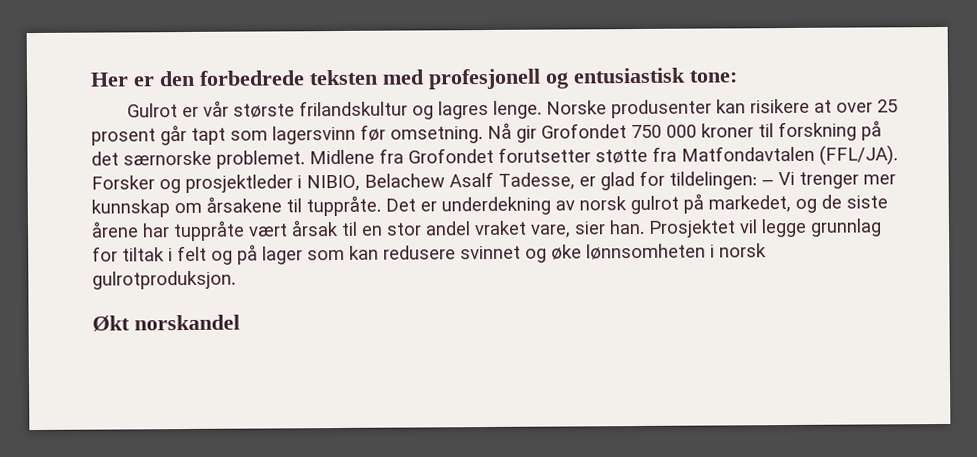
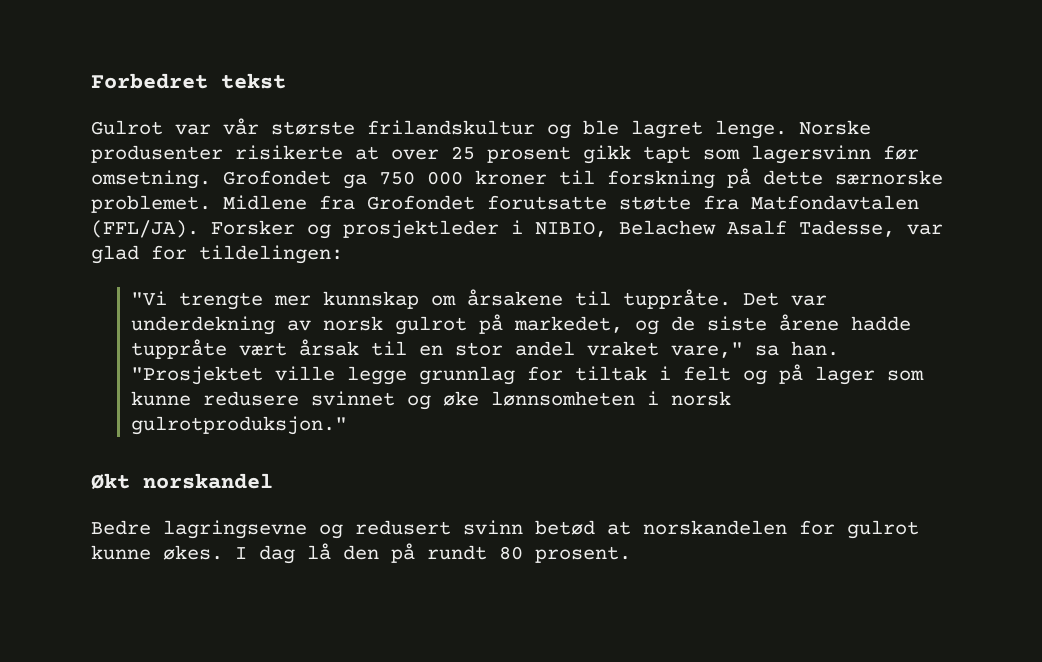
[90,67,738,90] Her er den forbedrede teksten med profesjonell og entusiastisk tone: -> [91,73,286,89] Forbedret tekst
[182,106,200,118] er -> [175,124,211,135] var
[438,100,490,120] lagres -> [583,120,703,139] ble lagret
[716,98,811,114] kan risikere -> [235,145,343,160] risikerte
[160,125,187,146] går -> [583,145,631,164] gikk
[487,122,627,143] Nå gir Grofondet -> [223,170,367,189] Grofondet ga
[91,151,119,166] det -> [763,170,823,185] dette
[498,147,591,163] forutsetter -> [487,195,607,210] forutsatte
[579,176,596,187] er -> [907,224,943,235] var
[761,171,859,189] – Vi trenger -> [131,291,264,310] // "Vi trengte
[420,201,437,212] er -> [791,295,828,306] var
[142,223,170,238] har -> [851,316,912,331] hadde
[530,219,758,238] vare, sier han. Prosjektet vil -> [671,341,840,358] [131,366,336,385] vare," sa han. "Prosjektet ville
[349,245,379,260] kan -> [131,391,192,406] kunne
[92,270,236,290] gulrotproduksjon. -> [131,416,348,435] gulrotproduksjon."
(240, 322) none -> [91,520,919,539] [91,543,631,564] // Bedre lagringsevne og redusert svinn betød at norskandelen for gulrot kunne økes. I dag lå den på rundt 80 prosent.

